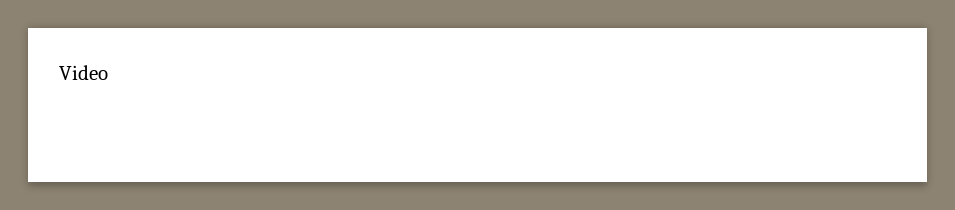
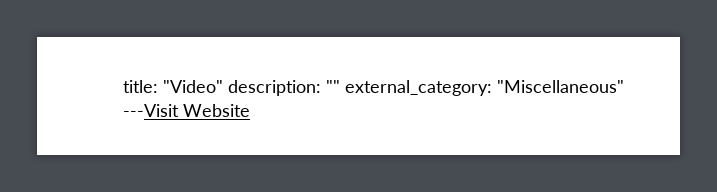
[59,65,108,80] Video -> [123,80,624,96] [123,104,250,117] title: "Video" description: "" external_category: "Miscellaneous" ---Visit Website

